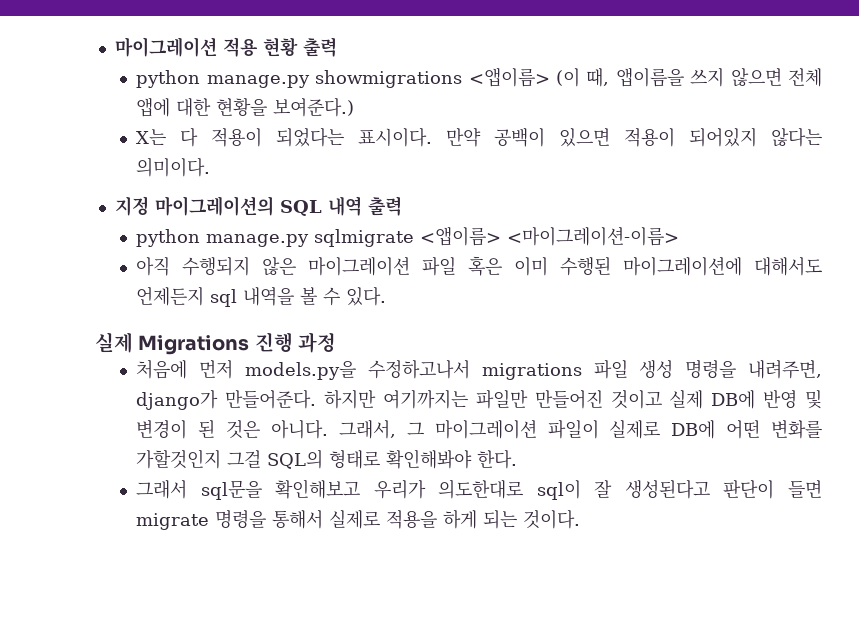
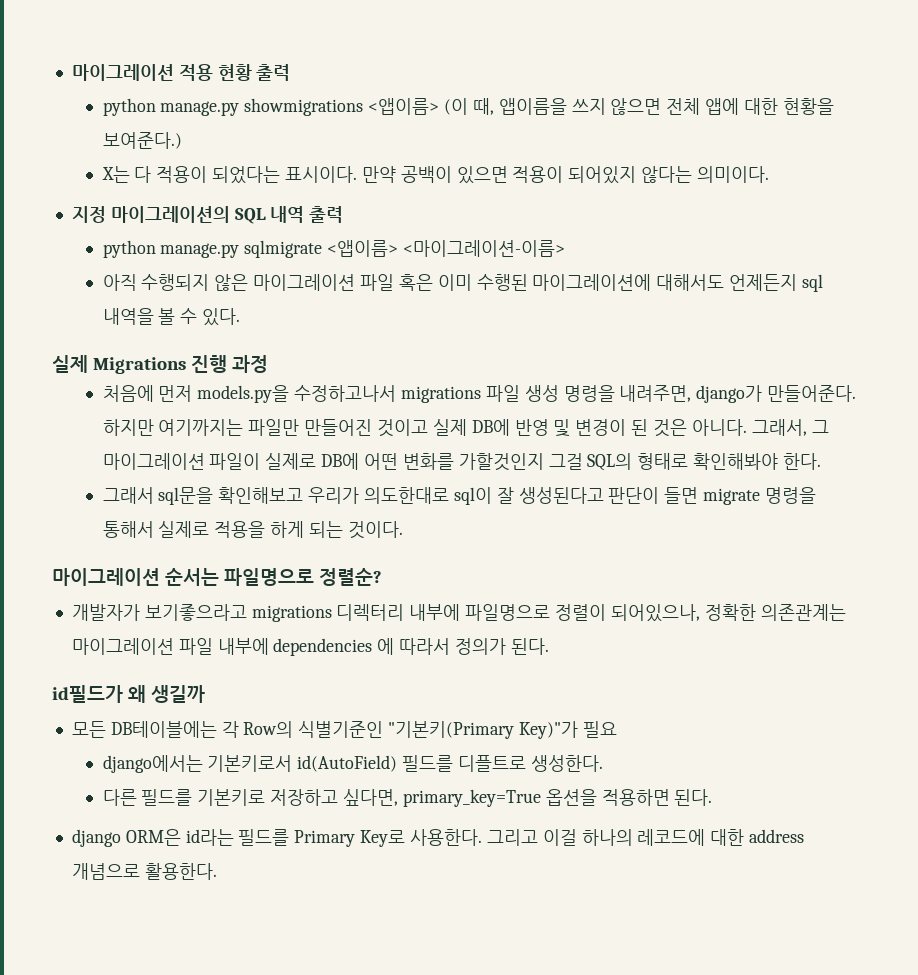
(581, 519) none -> [52,568,383,586] [71,604,846,622] [71,638,549,656] [52,685,206,703] [71,721,617,739] [102,755,603,773] [102,789,713,807] [71,829,805,847] [71,863,217,880] // 마이그레이션 순서는 파일명으로 정렬순? // 개발자가 보기좋으라고 migrations 디렉터리 내부에 파일명으로 정렬이 되어있으나, 정확한 의존관계는 마이그레이션 파일 내부에 dependencies 에 따라서 정의가 된다. // id필드가 왜 생길까 // 모든 DB테이블에는 각 Row의 식별기준인 "기본키(Primary Key)"가 필요 // django에서는 기본키로서 id(AutoField) 필드를 디플트로 생성한다. // 다른 필드를 기본키로 저장하고 싶다면, primary_key=True 옵션을 적용하면 된다. // django ORM은 id라는 필드를 Primary Key로 사용한다. 그리고 이걸 하나의 레코드에 대한 address 개념으로 활용한다.

